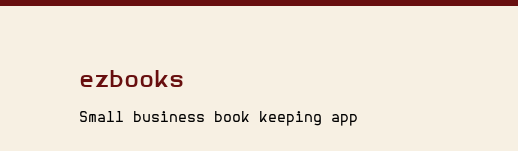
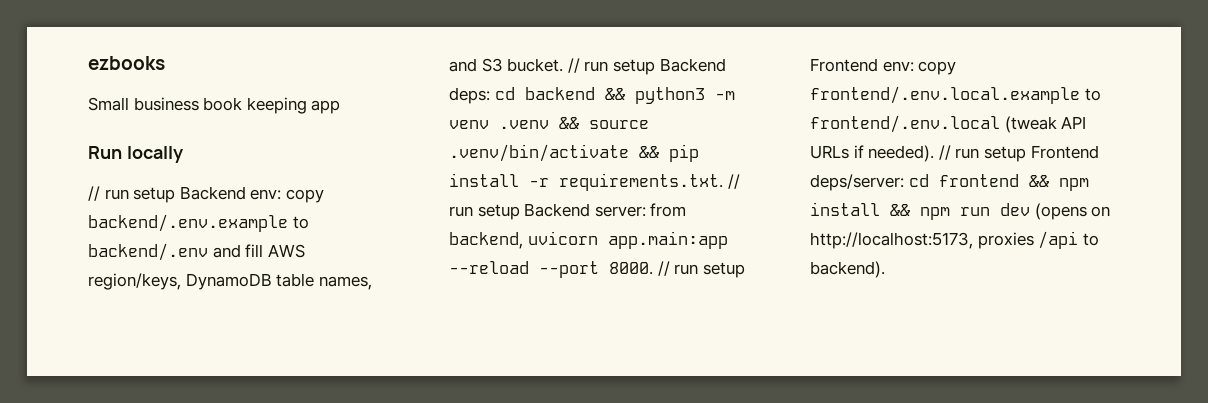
(358, 120) none -> [88,146,183,163] [88,186,324,203] [88,214,309,232] [88,243,305,261] [88,273,372,290] [449,58,726,75] [449,87,735,104] [449,117,649,129] [449,144,699,162] [449,173,740,191] [449,203,687,220] [449,231,728,249] [449,261,745,278] [810,58,957,75] [810,86,1101,104] [810,115,1087,133] [810,145,1099,162] [810,174,1089,191] [810,202,1111,220] [810,231,1099,249] [810,261,885,278] // Run locally // // run setup Backend env: copy backend/.env.example to backend/.env and fill AWS region/keys, DynamoDB table names, and S3 bucket. // run setup Backend deps: cd backend && python3 -m venv .venv && source .venv/bin/activate && pip install -r requirements.txt. // run setup Backend server: from backend, uvicorn app.main:app --reload --port 8000. // run setup Frontend env: copy frontend/.env.local.example to frontend/.env.local (tweak API URLs if needed). // run setup Frontend deps/server: cd frontend && npm install && npm run dev (opens on http://localhost:5173, proxies /api to backend).

